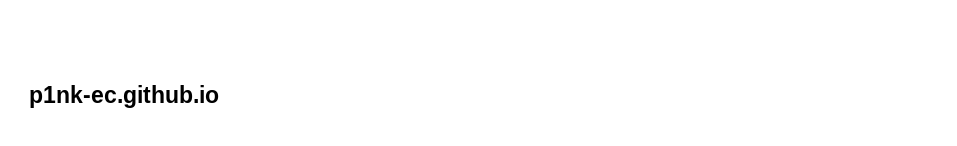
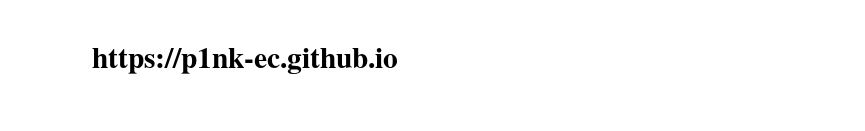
[29,85,219,108] p1nk-ec.github.io -> [92,48,398,74] https://p1nk-ec.github.io

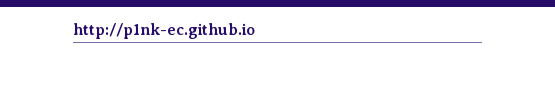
[92,48,398,74] https://p1nk-ec.github.io -> [73,23,255,39] http://p1nk-ec.github.io

